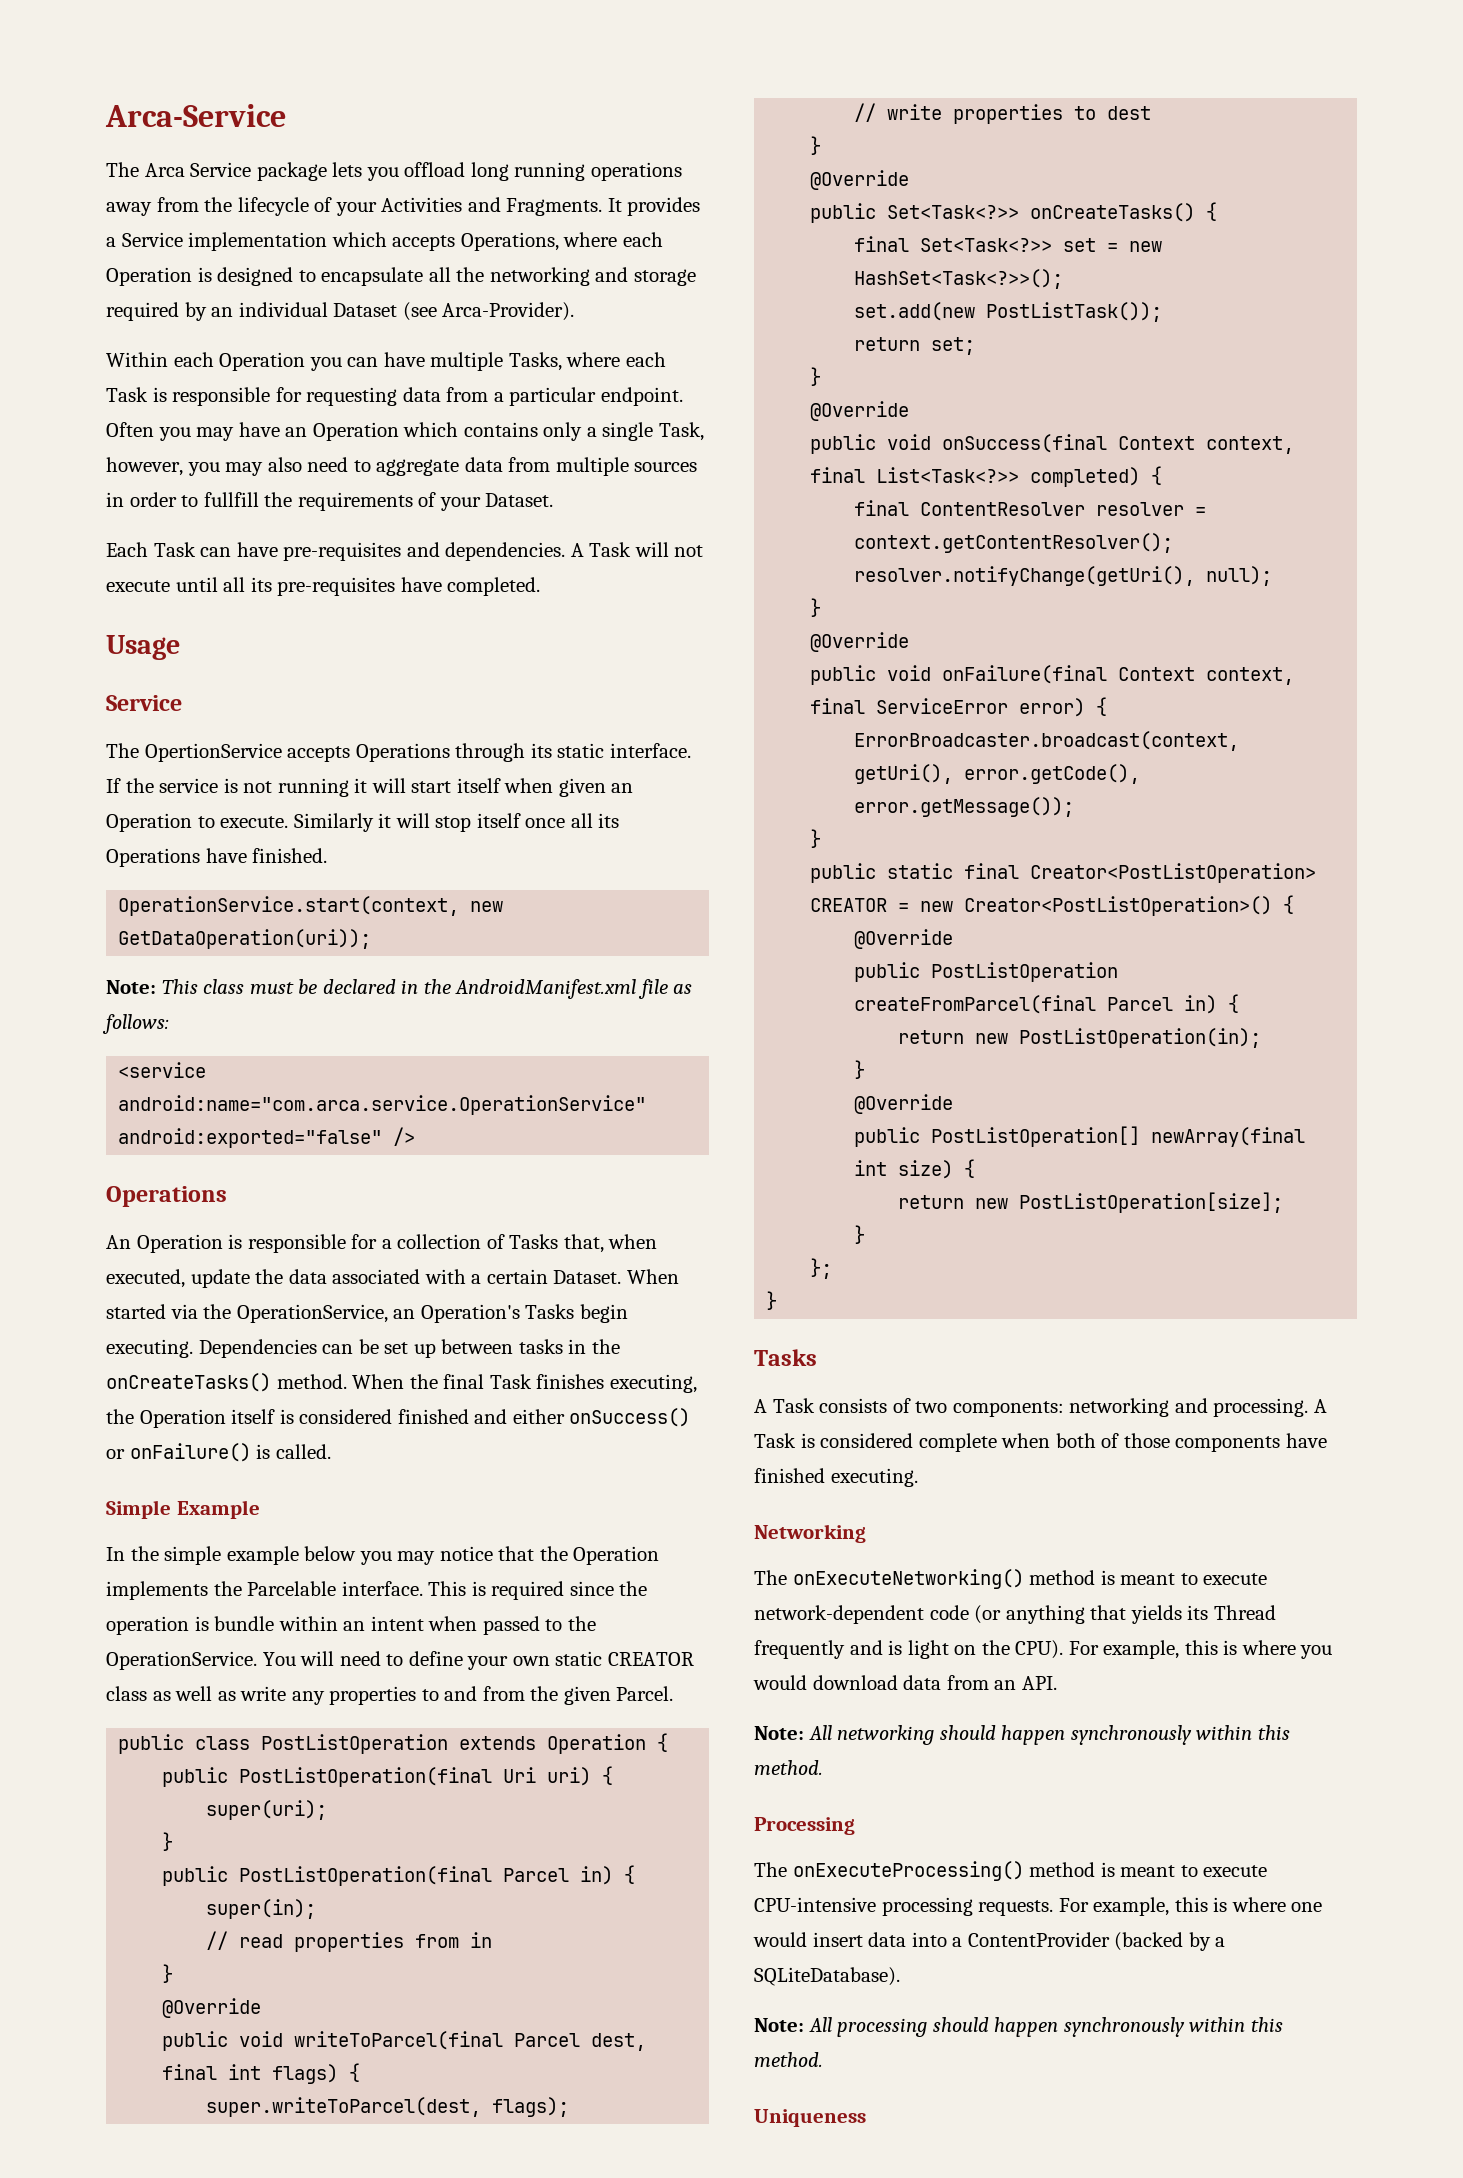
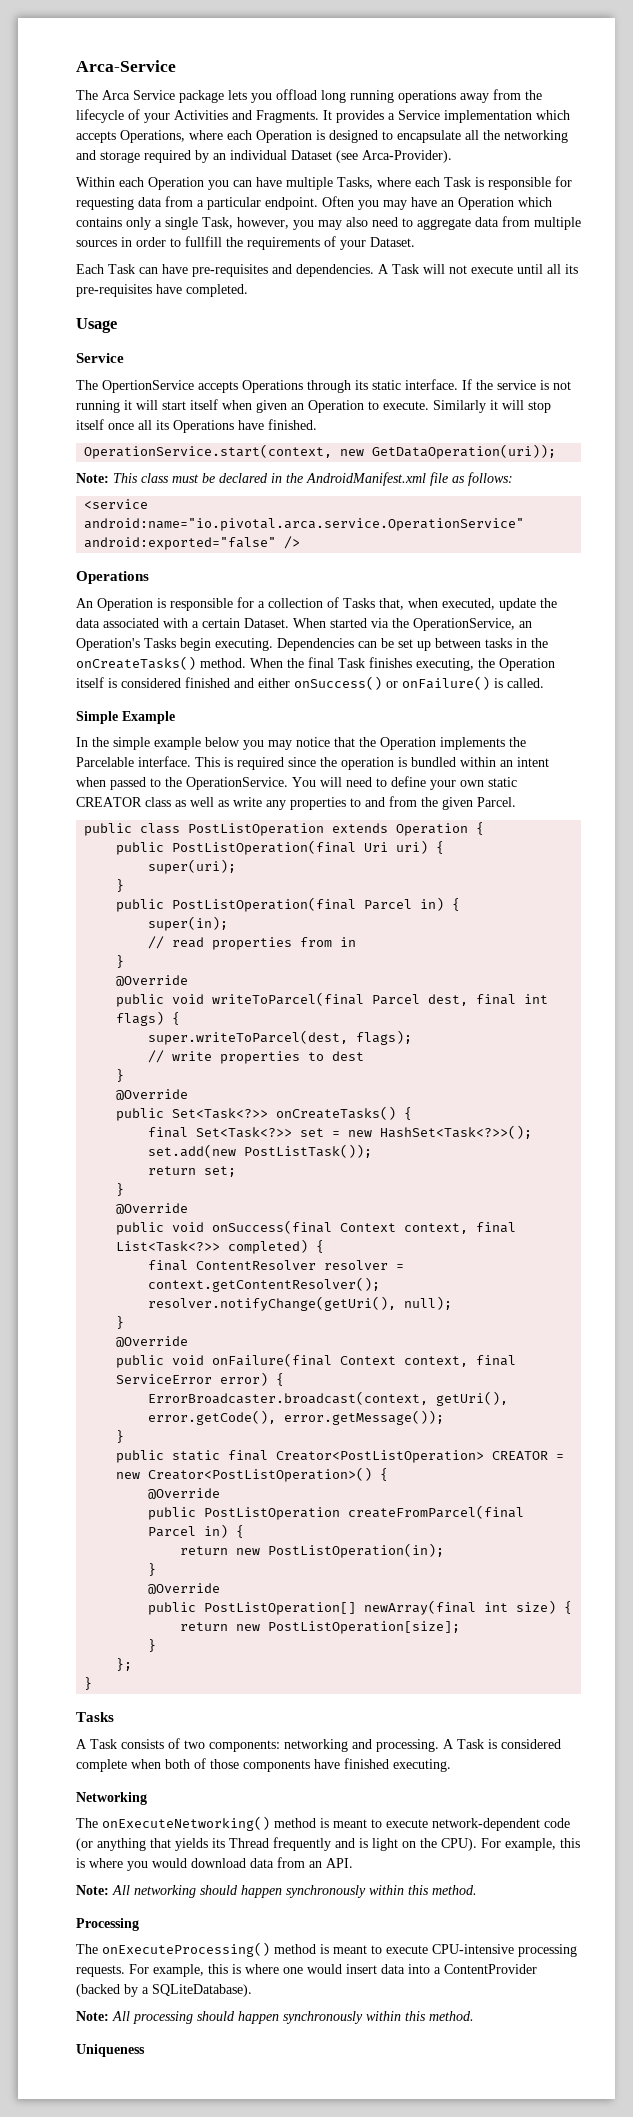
[118,1095,647,1115] android:name="com.arca.service.OperationService" -> [84,518,525,531] android:name="io.pivotal.arca.service.OperationService"
[214,1616,275,1631] bundle -> [411,757,456,767] bundled

